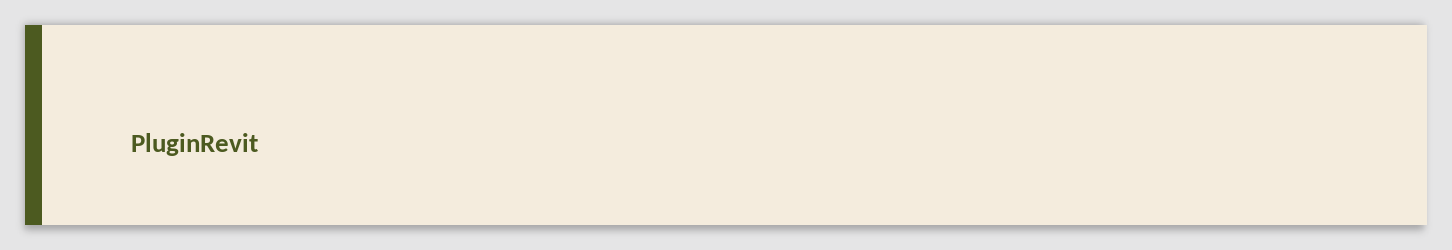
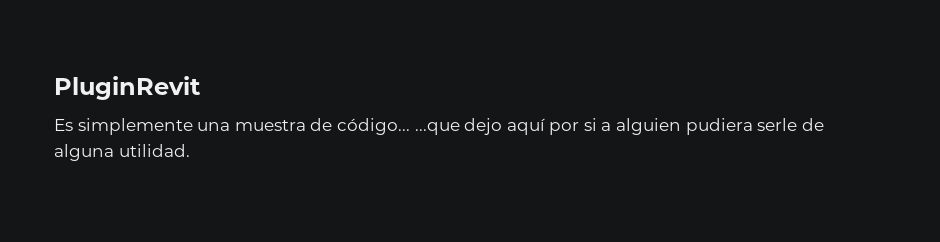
(258, 144) none -> [54,118,824,135] [54,144,190,161] // Es simplemente una muestra de código... ...que dejo aquí por si a alguien pudiera serle de alguna utilidad.

